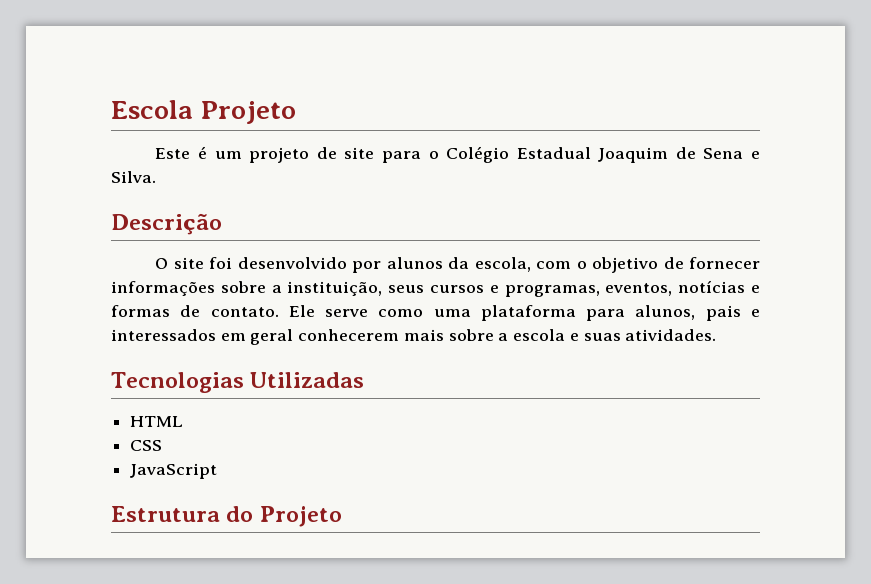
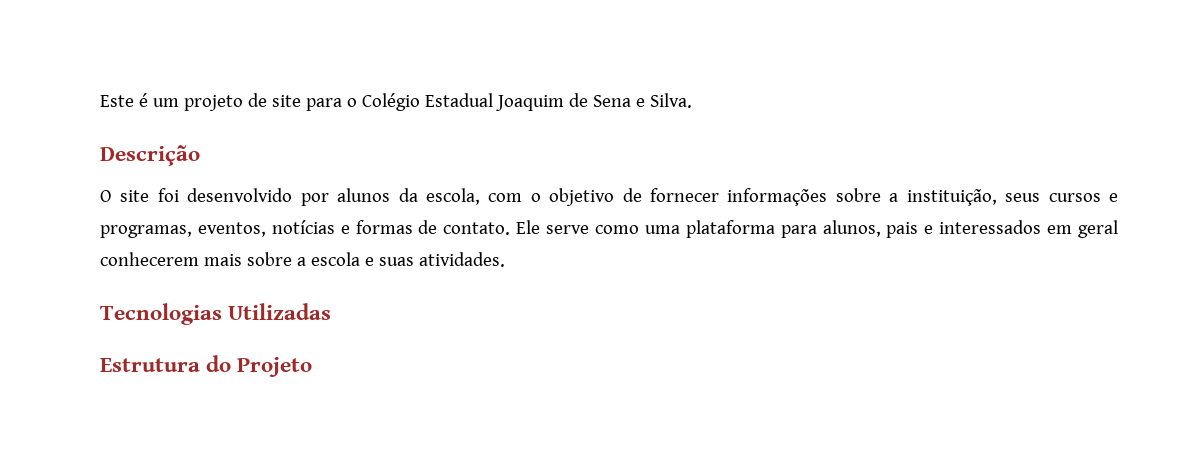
[111,100,297,124] Escola Projeto // -> (100, 101) none
[130,416,184,427] [130,440,163,451] [130,463,218,479] // HTML // CSS // JavaScript -> (332, 311) none

